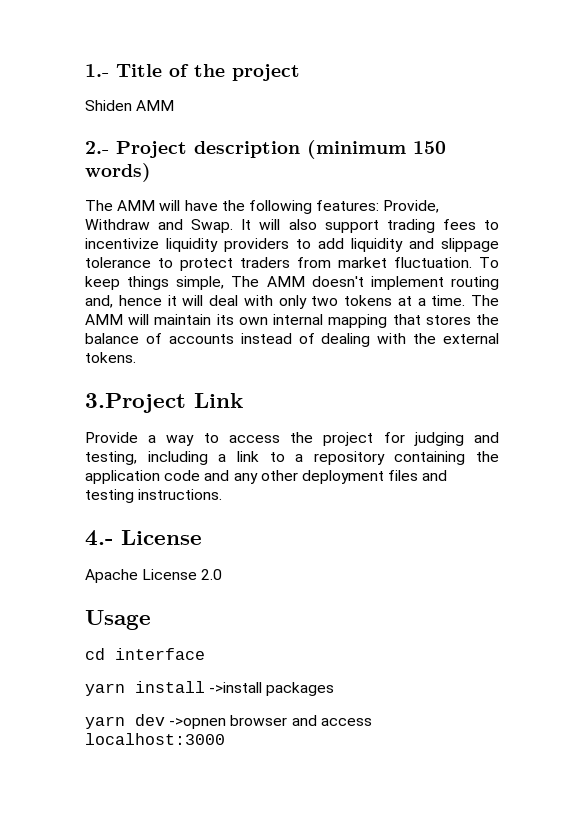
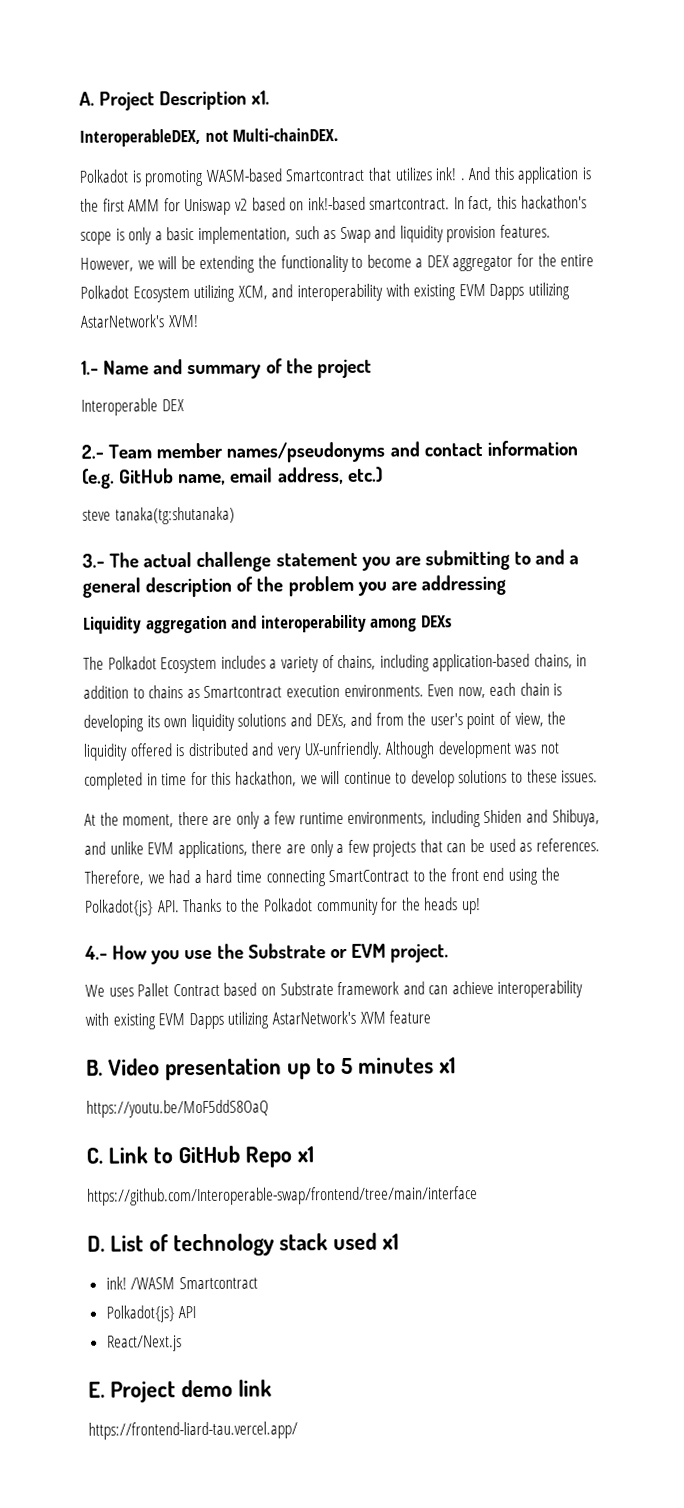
[85,64,162,77] 1.- Title -> [79,90,271,111] [79,128,340,147] [79,166,592,187] [80,195,587,216] [80,224,552,245] [80,253,595,273] [80,282,570,303] [80,314,199,328] [81,359,262,380] A. Project Description x1. // InteroperableDEX, not Multi-chainDEX. // Polkadot is promoting WASM-based Smartcontract that utilizes ink! . And this application is the first AMM for Uniswap v2 based on ink!-based smartcontract. In fact, this hackathon's scope is only a basic implementation, such as Swap and liquidity provision features. However, we will be extending the functionality to become a DEX aggregator for the entire Polkadot Ecosystem utilizing XCM, and interoperability with existing EVM Dapps utilizing AstarNetwork's XVM! // 1.- Name and summary
[85,100,175,111] Shiden AMM -> [81,398,184,416] Interoperable DEX
[116,140,446,159] [85,163,151,182] [85,200,440,214] [85,219,499,233] [85,238,499,252] [85,257,499,271] [85,276,499,290] [85,295,499,309] [85,314,500,328] [85,333,499,347] [85,352,136,363] [85,393,243,413] [85,432,500,446] [85,451,499,465] [85,470,448,484] [85,489,223,503] [85,530,202,546] [85,569,223,583] [85,610,151,630] [85,648,205,660] [85,681,335,696] [85,714,372,729] [85,733,225,745] Project description (minimum 150 words) // The AMM will have the following features: Provide, Withdraw and Swap. It will also support trading fees to incentivize liquidity providers to add liquidity and slippage tolerance to protect traders from market fluctuation. To keep things simple, The AMM doesn't implement routing and, hence it will deal with only two tokens at a time. The AMM will maintain its own internal mapping that stores the balance of accounts instead of dealing with the external tokens. // 3.Project Link // Provide a way to access the project for judging and testing, including a link to a repository containing the application code and any other deployment files and testing instructions. // 4.- License // Apache License 2.0 // Usage // cd interface // yarn install ->install packages // yarn dev ->opnen browser and access localhost:3000 -> [108,440,578,463] [82,466,383,489] [82,506,235,525] [82,549,580,573] [82,574,506,598] [83,614,452,634] [83,653,588,674] [83,682,563,699] [83,711,567,732] [83,740,560,761] [84,769,599,790] [84,809,600,829] [84,838,600,859] [84,867,560,887] [85,897,481,917] [84,943,450,965] [85,980,584,998] [85,1010,432,1030] [86,1057,456,1081] [86,1099,269,1118] [86,1145,314,1168] [87,1186,478,1206] [87,1232,399,1257] [105,1276,258,1290] [105,1305,197,1323] [106,1335,182,1352] [88,1379,272,1403] [88,1421,298,1440] Team member names/pseudonyms and contact information (e.g. GitHub name, email address, etc.) // steve tanaka(tg:shutanaka) // 3.- The actual challenge statement you are submitting to and a general description of the problem you are addressing // Liquidity aggregation and interoperability among DEXs // The Polkadot Ecosystem includes a variety of chains, including application-based chains, in addition to chains as Smartcontract execution environments. Even now, each chain is developing its own liquidity solutions and DEXs, and from the user's point of view, the liquidity offered is distributed and very UX-unfriendly. Although development was not completed in time for this hackathon, we will continue to develop solutions to these issues. // At the moment, there are only a few runtime environments, including Shiden and Shibuya, and unlike EVM applications, there are only a few projects that can be used as references. Therefore, we had a hard time connecting SmartContract to the front end using the Polkadot{js} API. Thanks to the Polkadot community for the heads up! // 4.- How you use the Substrate or EVM project. // We uses Pallet Contract based on Substrate framework and can achieve interoperability with existing EVM Dapps utilizing AstarNetwork's XVM feature // B. Video presentation up to 5 minutes x1 // https://youtu.be/MoF5ddS8OaQ // C. Link to GitHub Repo x1 // https://github.com/Interoperable-swap/frontend/tree/main/interface // D. List of technology stack used x1 // ink! /WASM Smartcontract // Polkadot{js} API // React/Next.js // E. Project demo link // https://frontend-liard-tau.vercel.app/

